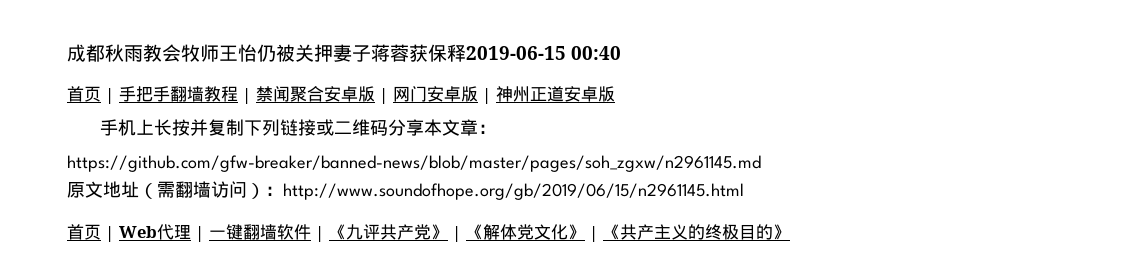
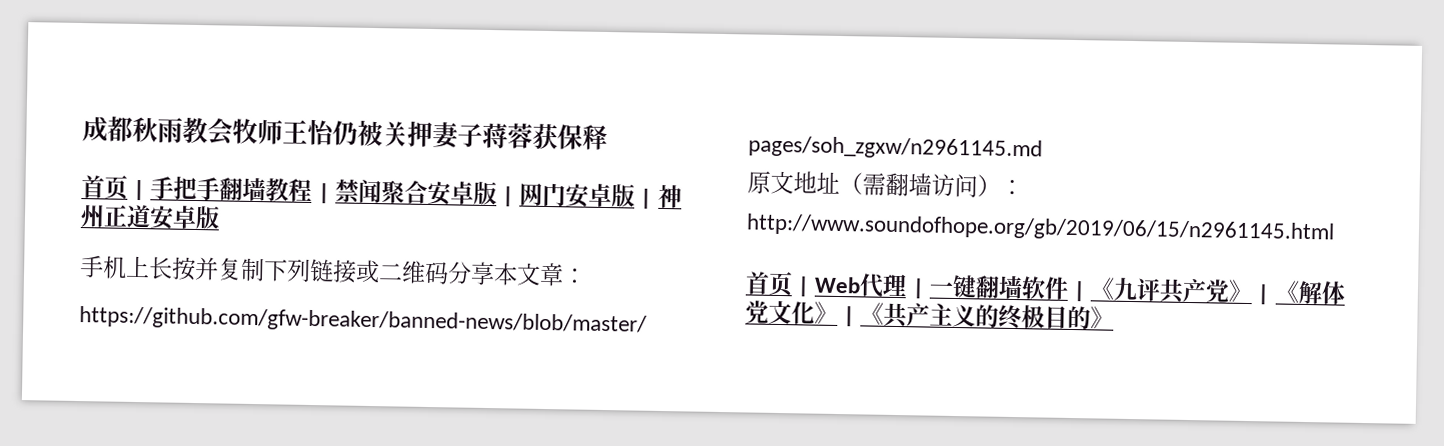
[466,46,622,60] 2019-06-15 00:40 -> (608, 137) none

